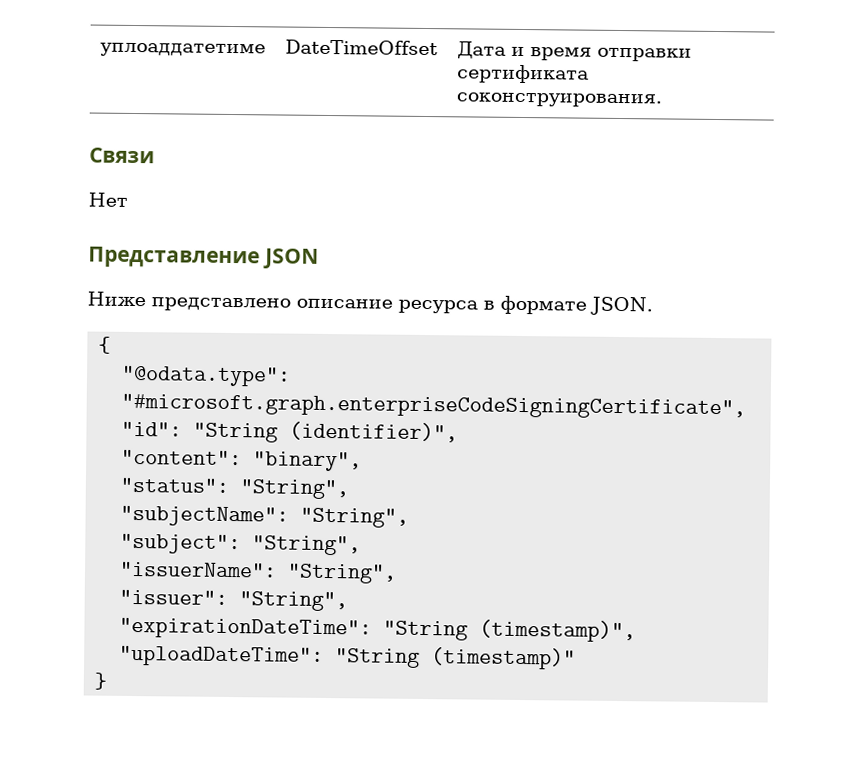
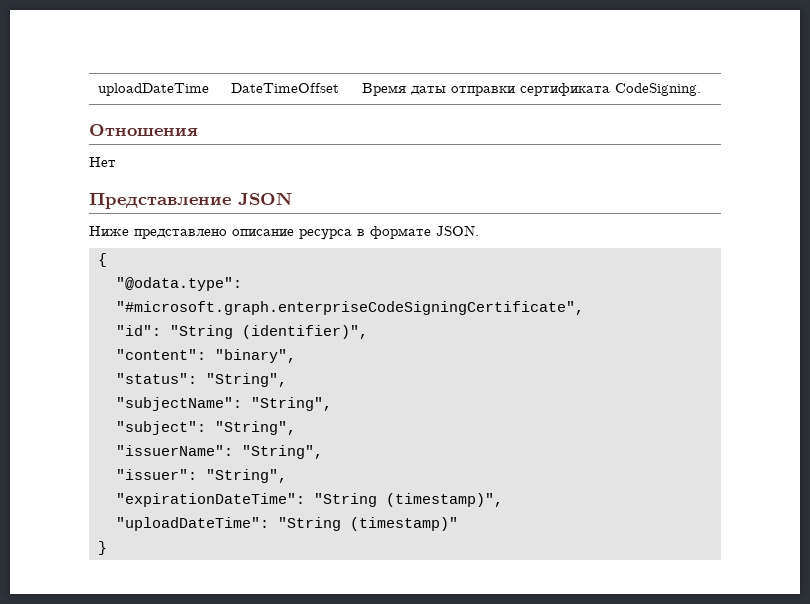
[99,42,266,58] уплоаддатетиме -> [98,83,210,96] uploadDateTime
[456,41,692,62] [456,64,589,84] [455,92,662,108] [89,147,155,164] Дата и время отправки сертификата соконструирования. // Связи -> [362,83,702,96] [89,124,198,136] Время даты отправки сертификата CodeSigning. // Отношения

